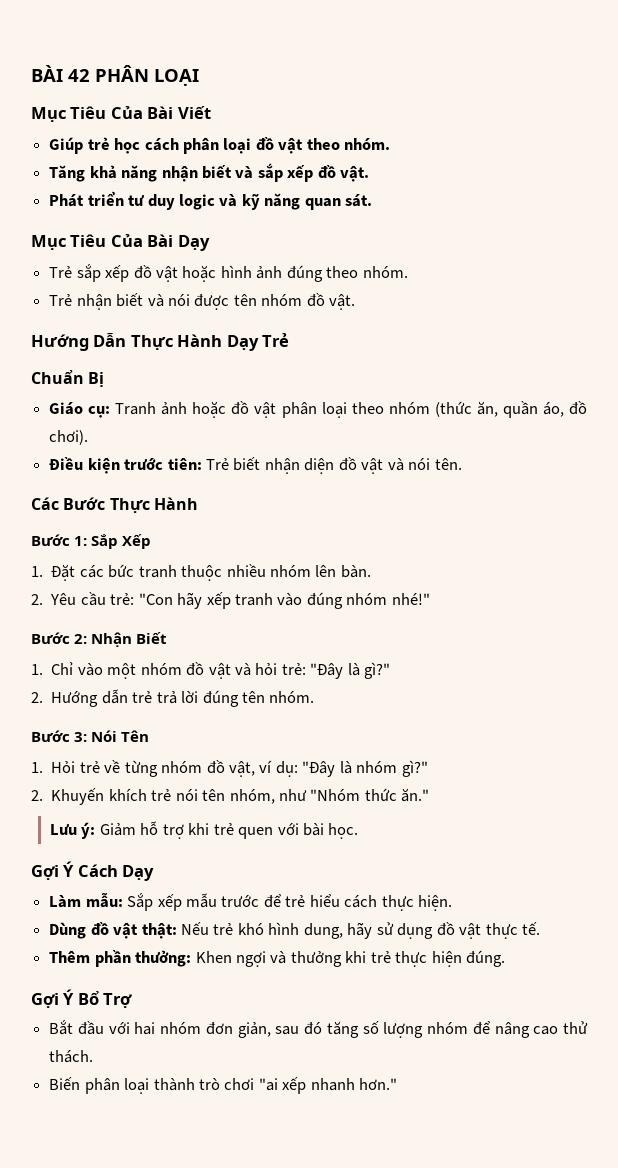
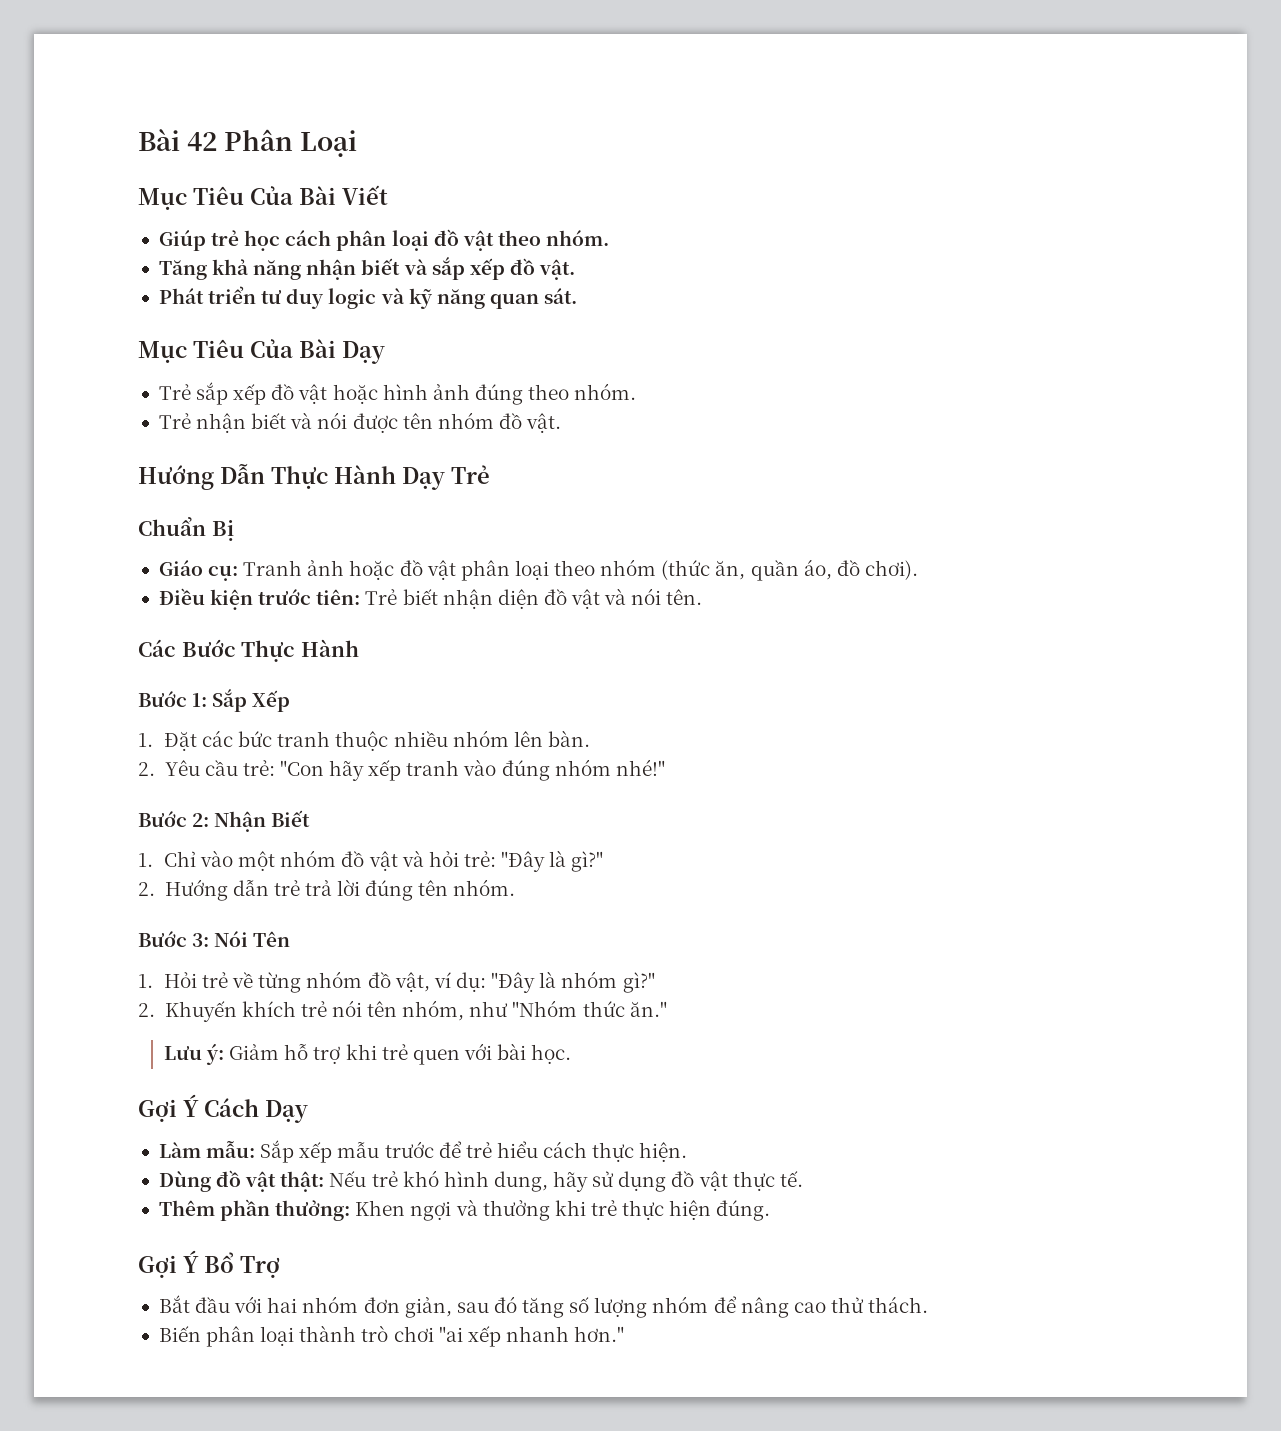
[31,65,199,86] BÀI 42 PHÂN LOẠI -> [138,129,358,157] Bài 42 Phân Loại

